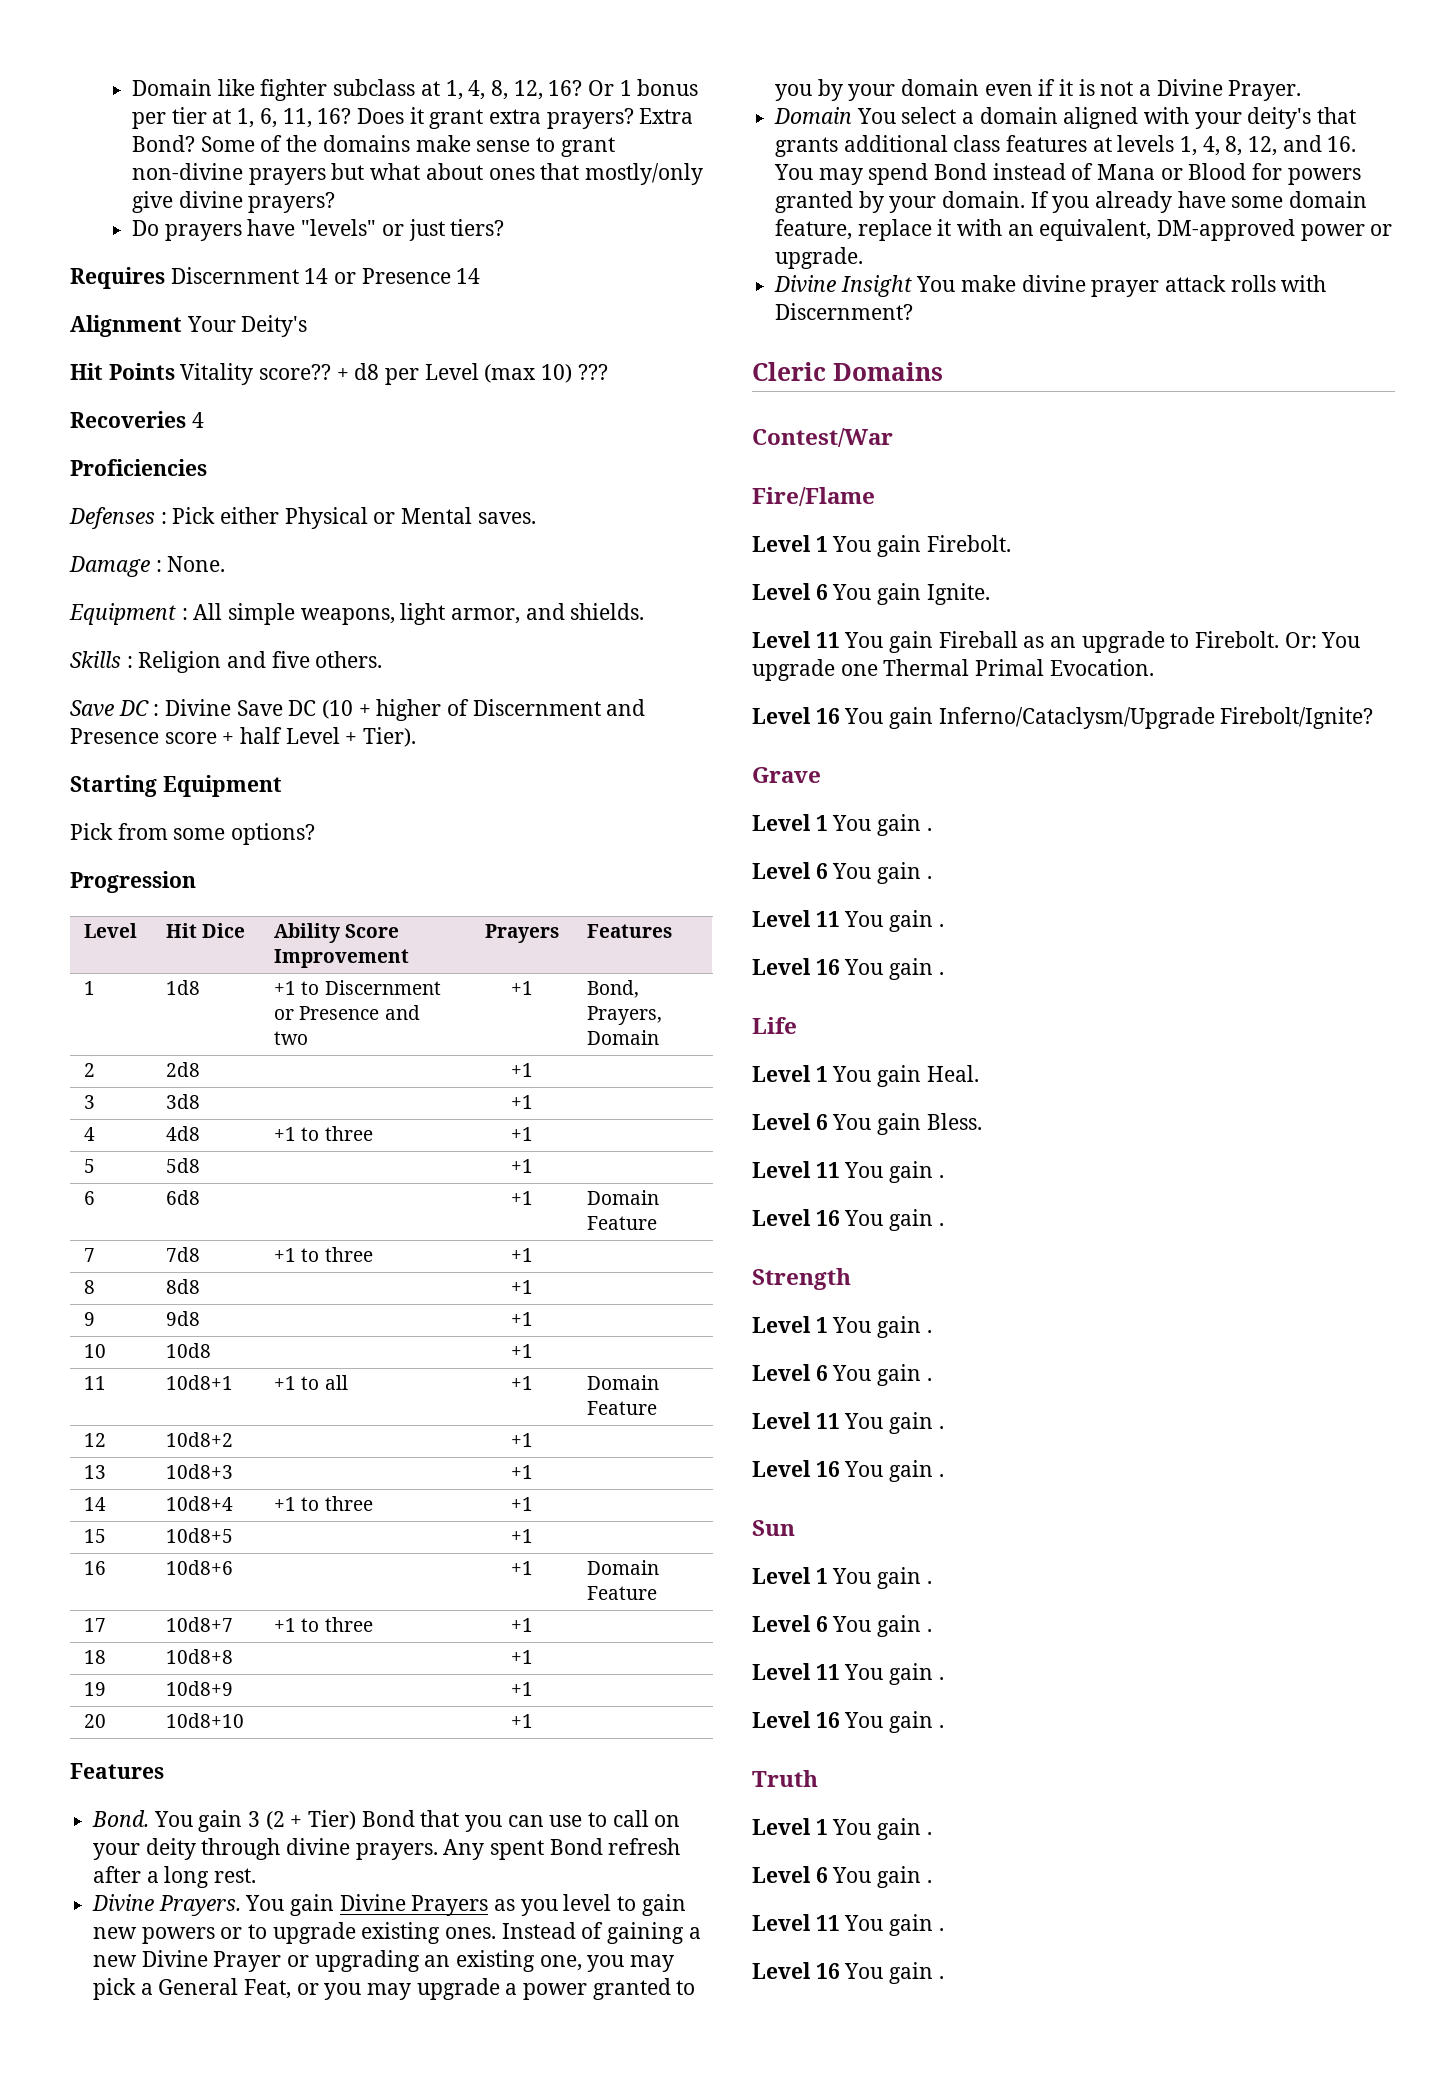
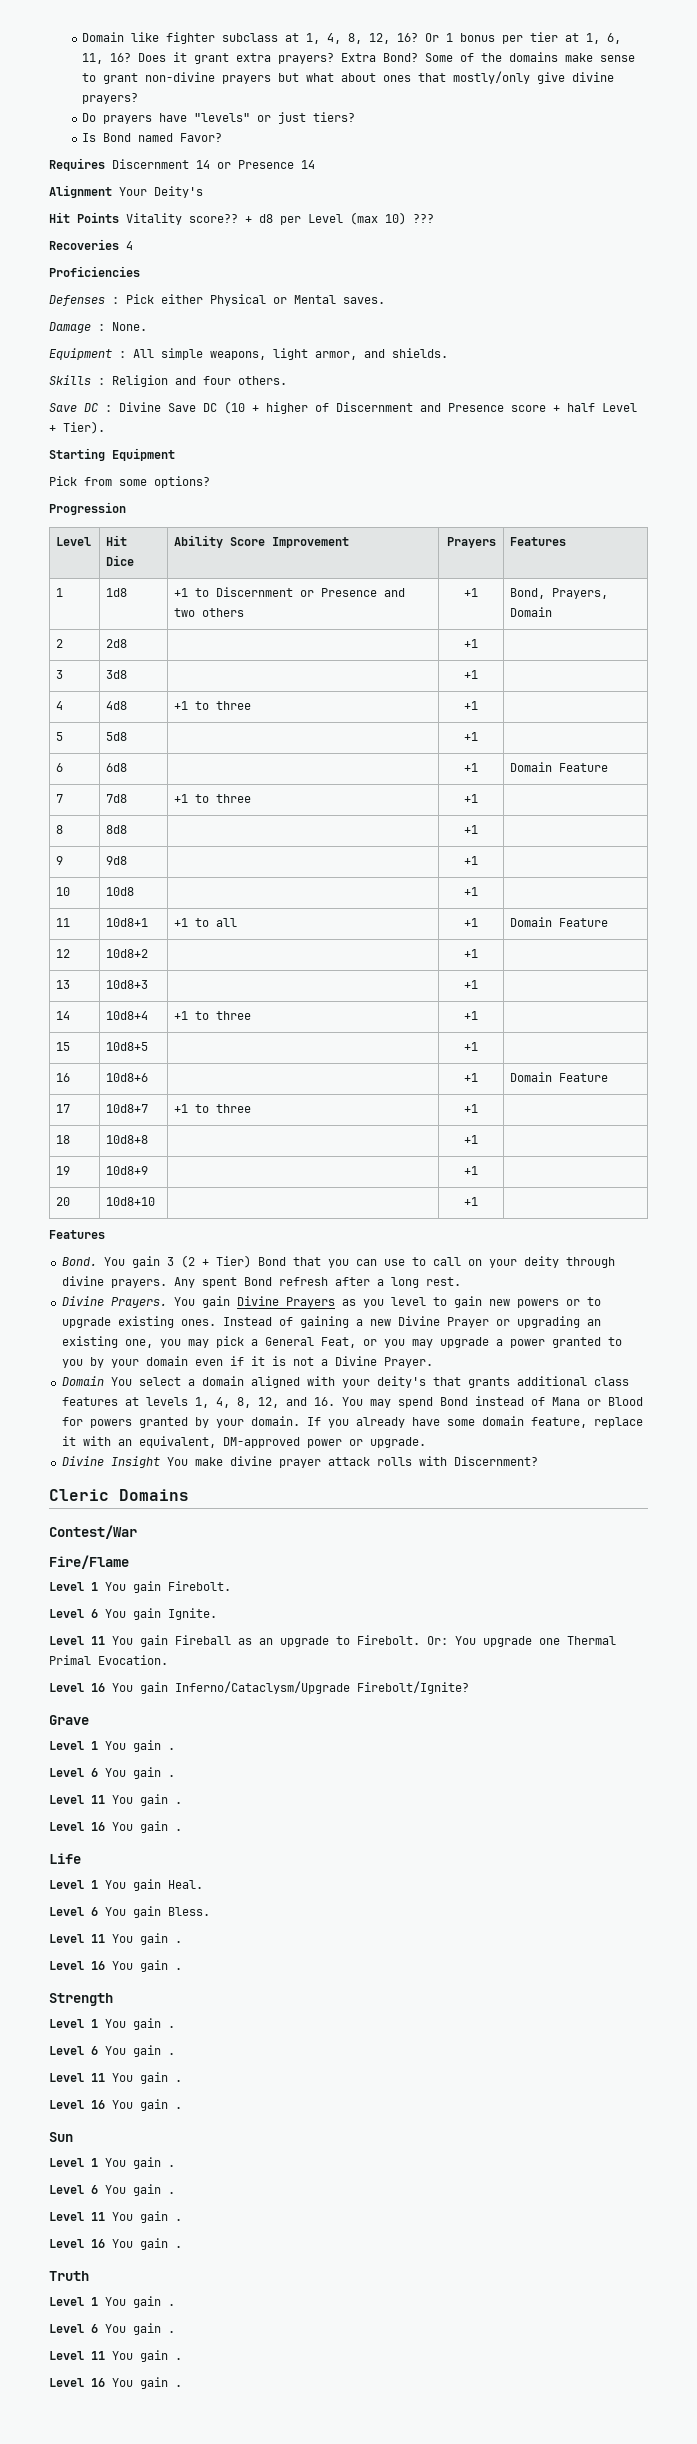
(505, 227) none -> [81,133,222,142] // Is Bond named Favor?
[271,651,310,668] five -> [203,376,231,385] four
(309, 1038) none -> [202,608,245,617] others

